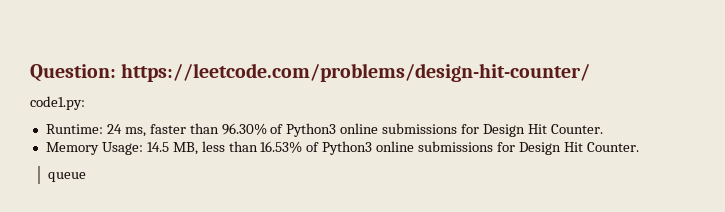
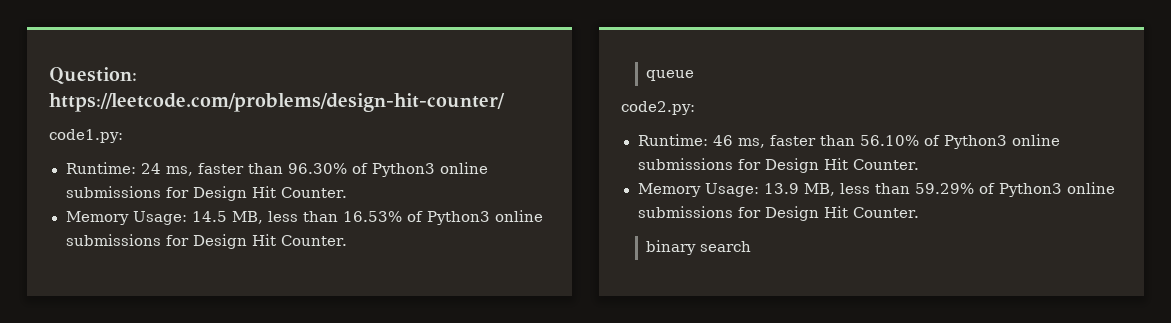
(87, 177) none -> [621,101,695,115] [637,134,1060,149] [637,158,920,173] [637,182,1115,197] [637,206,920,221] [645,240,751,255] // code2.py: // Runtime: 46 ms, faster than 56.10% of Python3 online submissions for Design Hit Counter. // Memory Usage: 13.9 MB, less than 59.29% of Python3 online submissions for Design Hit Counter. // binary search

